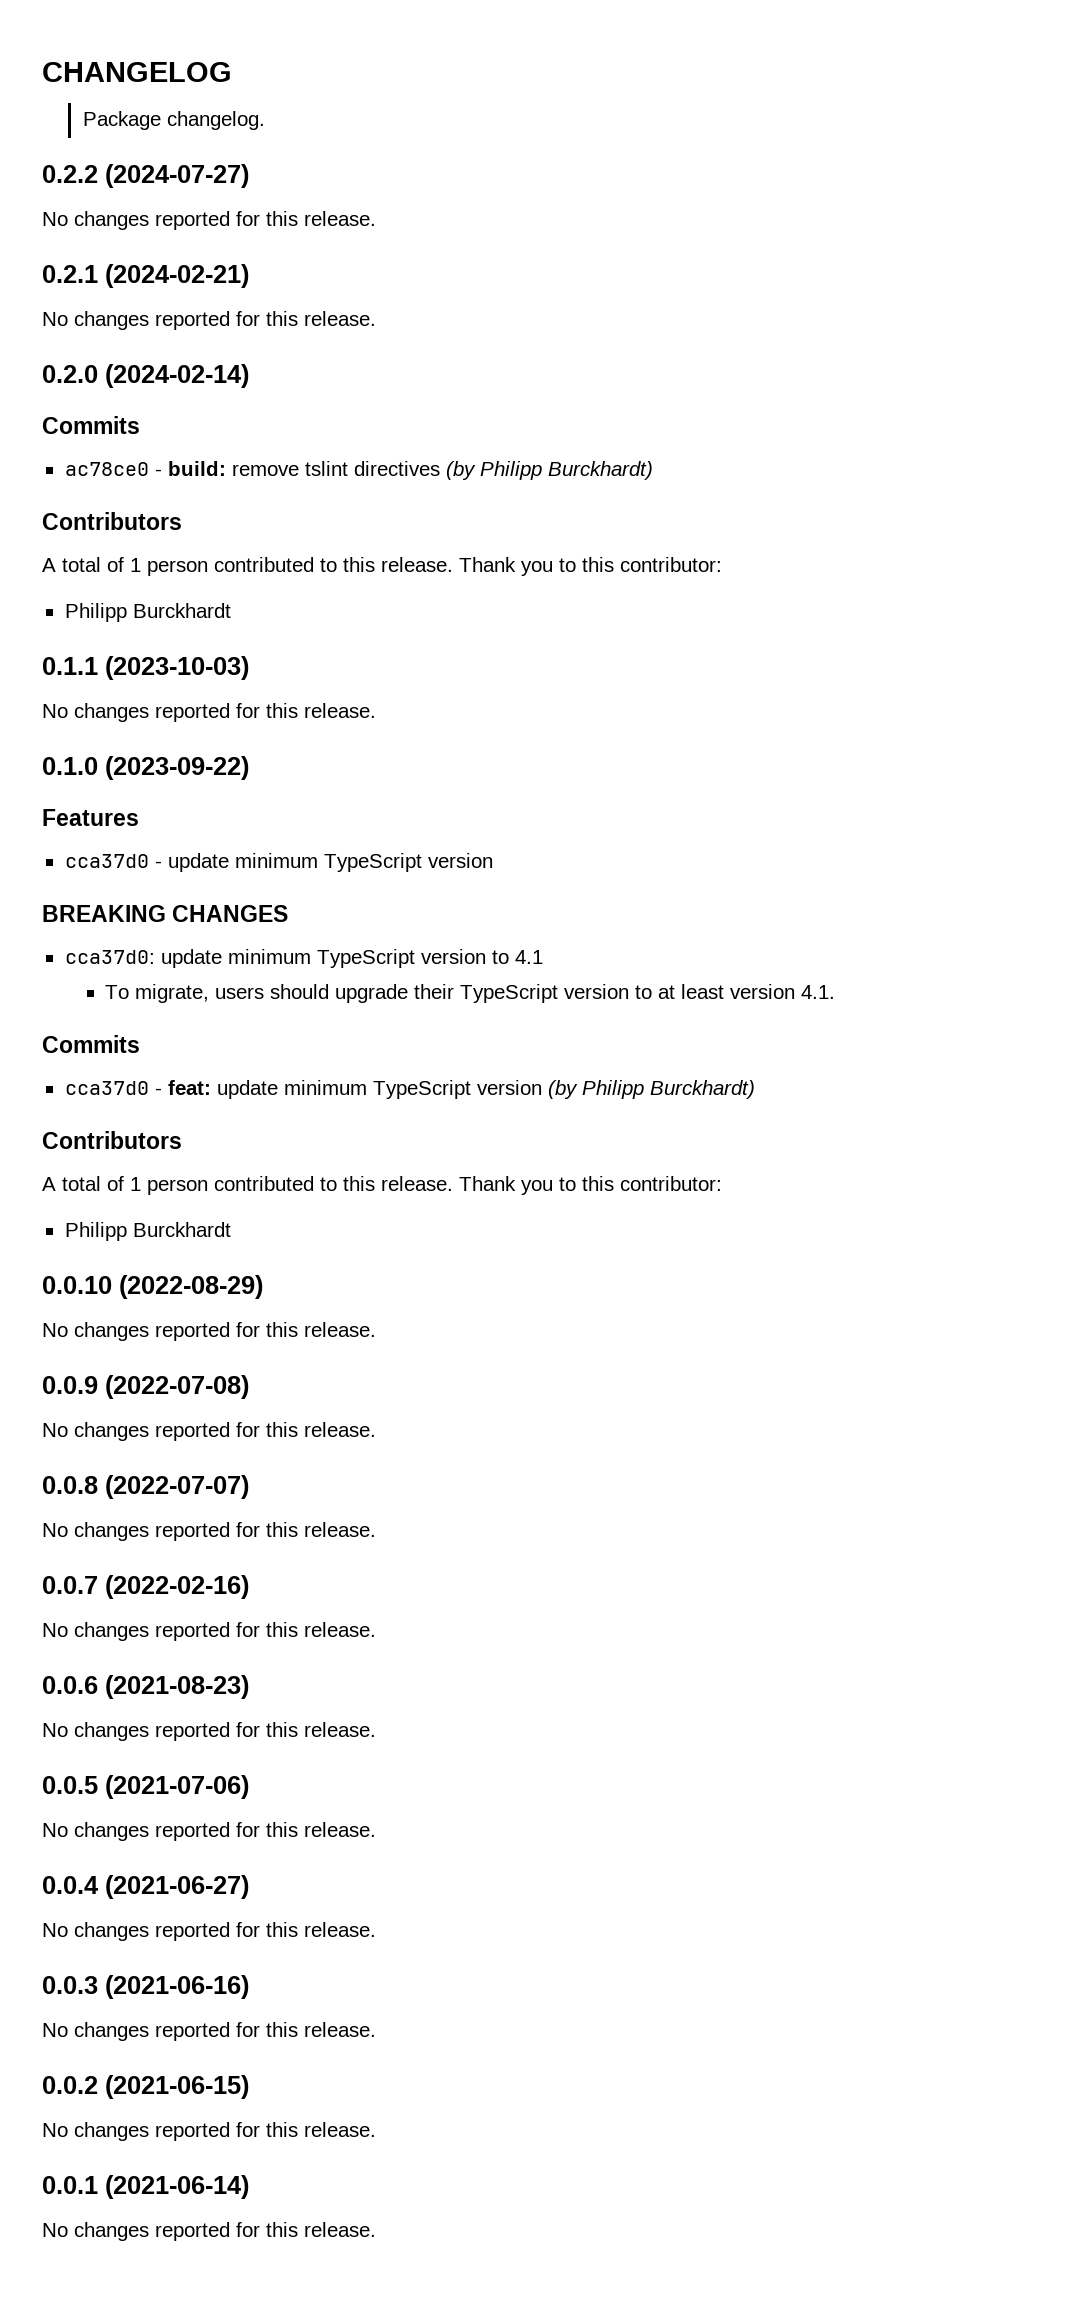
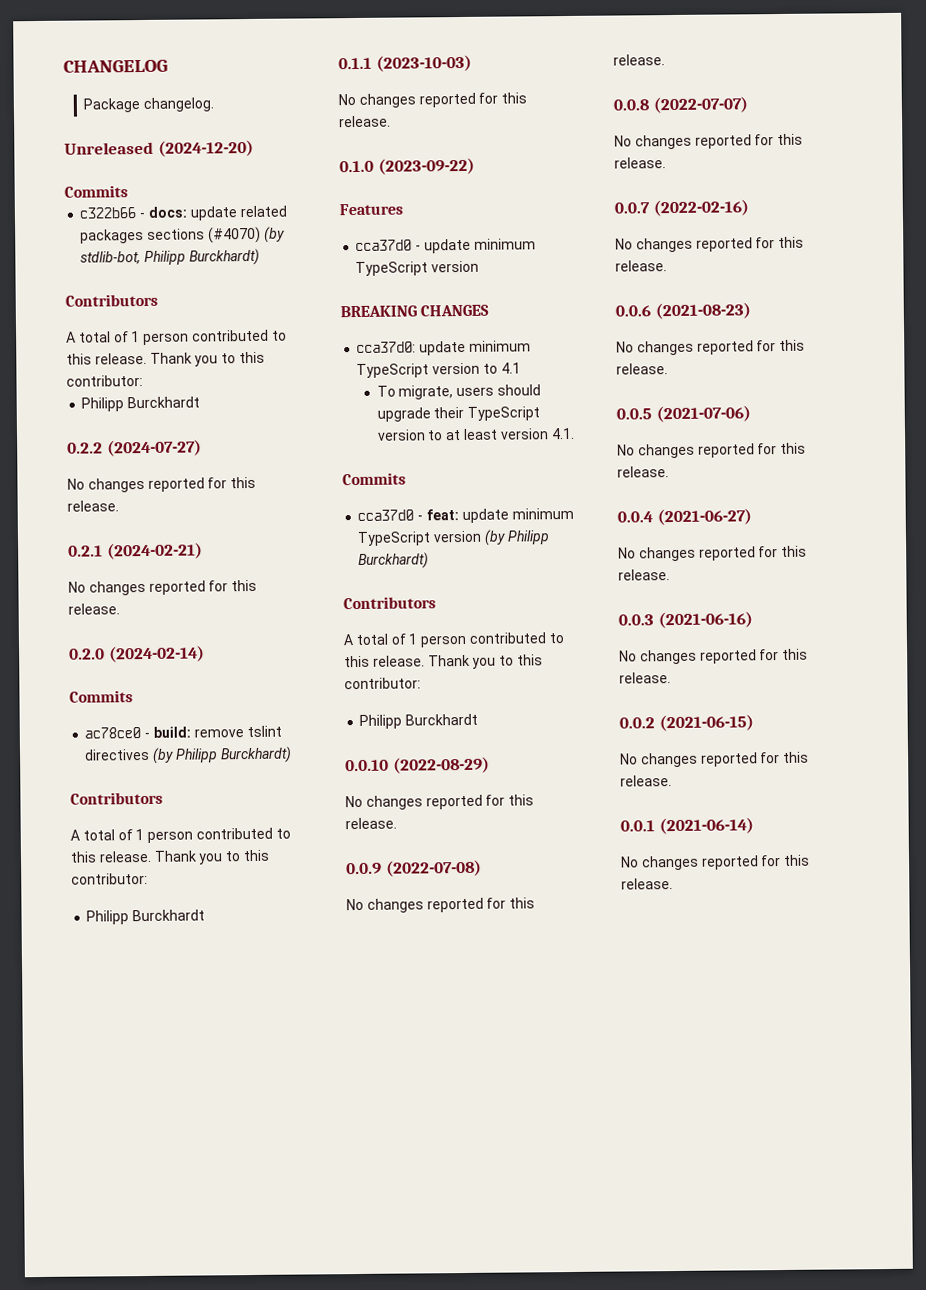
(265, 120) none -> [64,139,254,157] [64,185,128,198] [79,205,287,221] [80,226,285,244] [80,248,260,266] [65,293,158,307] [66,329,287,346] [66,351,265,367] [66,375,143,387] [81,396,201,412] // Unreleased (2024-12-20) // Commits // c322b66 - docs: update related packages sections (#4070) (by stdlib-bot, Philipp Burckhardt) // Contributors // A total of 1 person contributed to this release. Thank you to this contributor: // Philipp Burckhardt

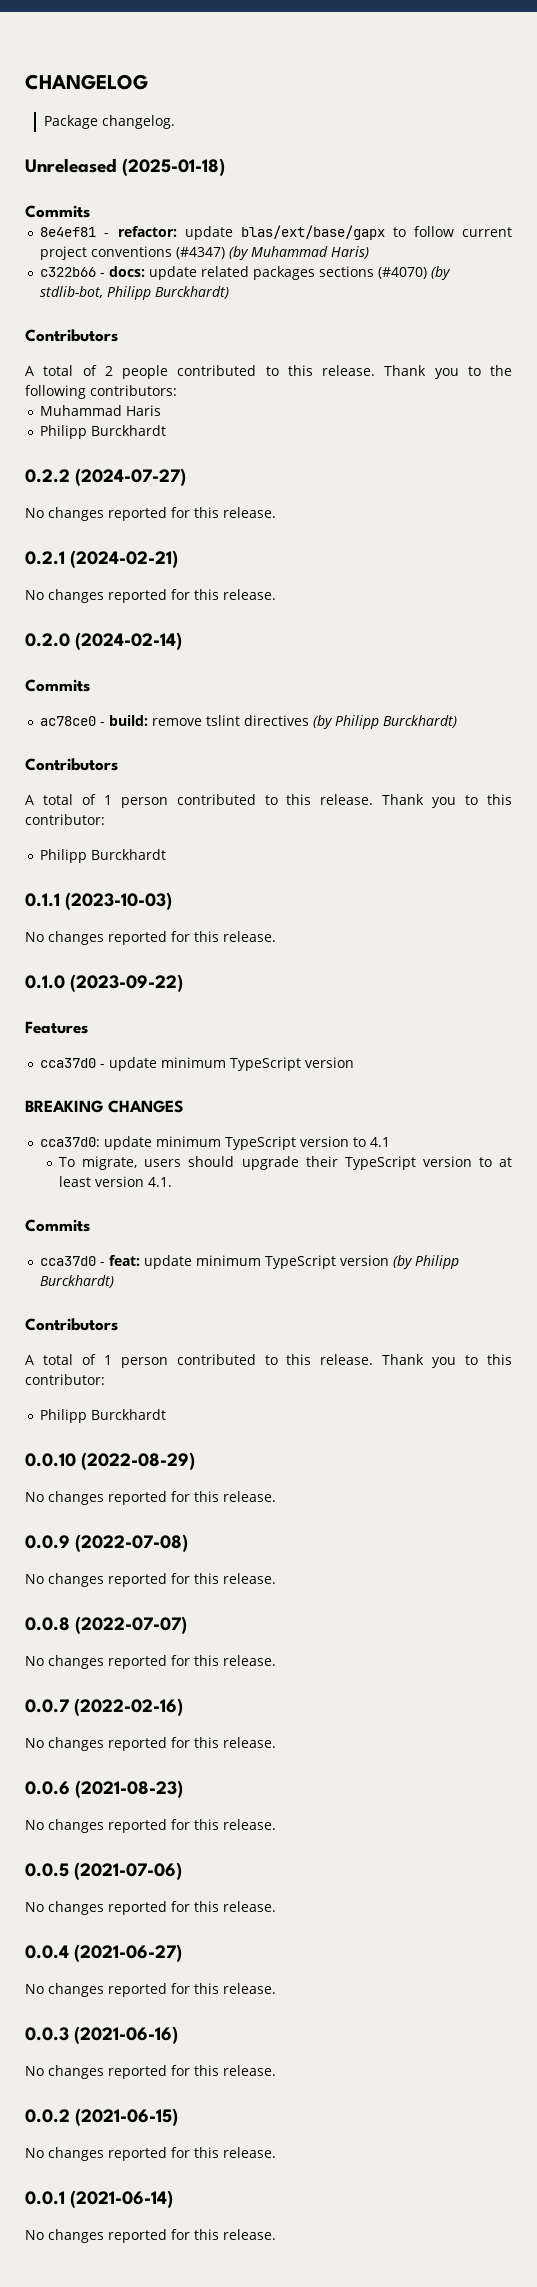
[157,139,254,157] [64,185,128,198] (2024-12-20) // Commits -> [122,158,226,176] [25,205,90,218] [40,225,512,240] [40,246,370,260] (2025-01-18) // Commits // 8e4ef81 - refactor: update blas/ext/base/gapx to follow current project conventions (#4347) (by Muhammad Haris)
[131,329,287,346] [66,351,265,367] [66,375,143,387] 1 person contributed to this release. Thank you to this contributor: -> [104,365,512,379] [25,385,177,399] [40,405,162,416] 2 people contributed to this release. Thank you to the following contributors: // Muhammad Haris

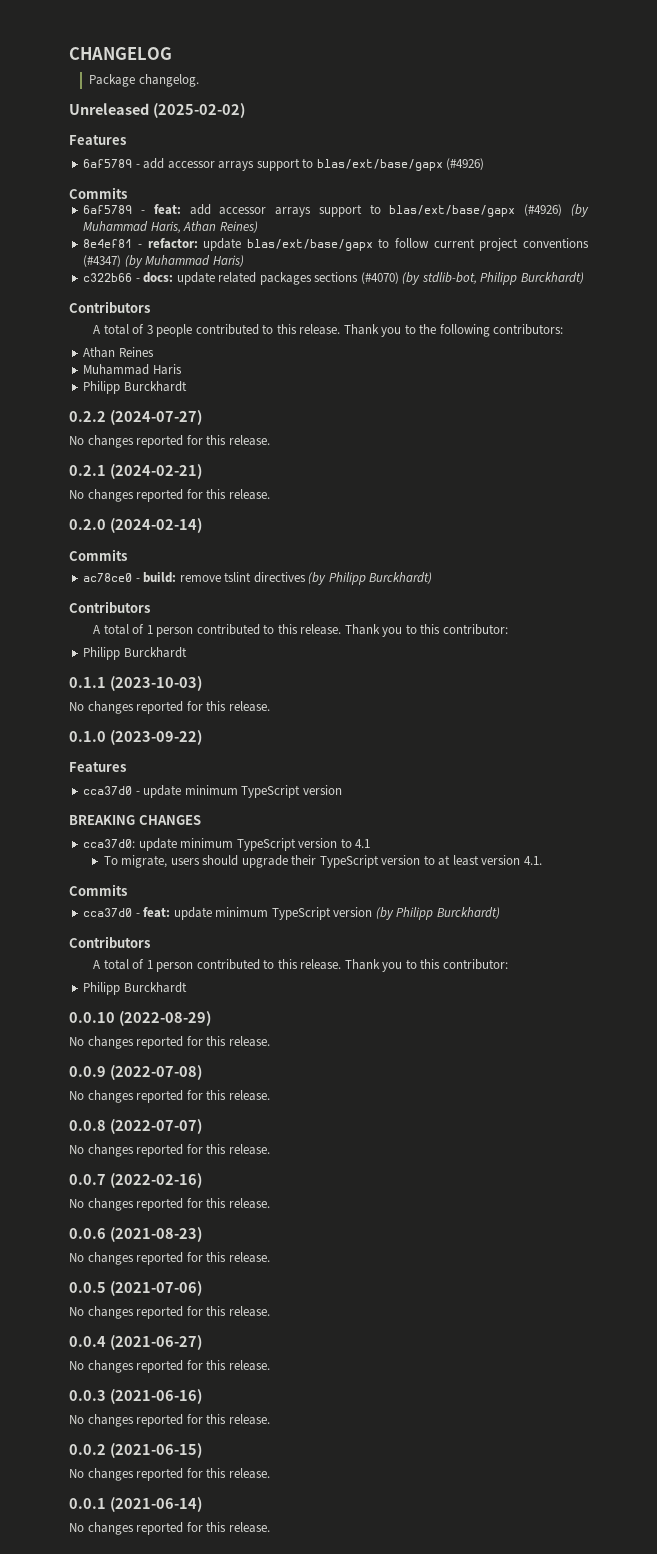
[122,158,226,176] [25,205,90,218] (2025-01-18) // Commits -> [152,103,245,118] [69,135,126,145] [83,158,485,171] [69,187,127,199] [83,204,589,217] [83,221,258,233] (2025-02-02) // Features // 6af5789 - add accessor arrays support to blas/ext/base/gapx (#4926) // Commits // 6af5789 - feat: add accessor arrays support to blas/ext/base/gapx (#4926) (by Muhammad Haris, Athan Reines)
[104,366,113,376] 2 -> [146,325,153,334] 3
(177, 390) none -> [83,347,154,358] // Athan Reines

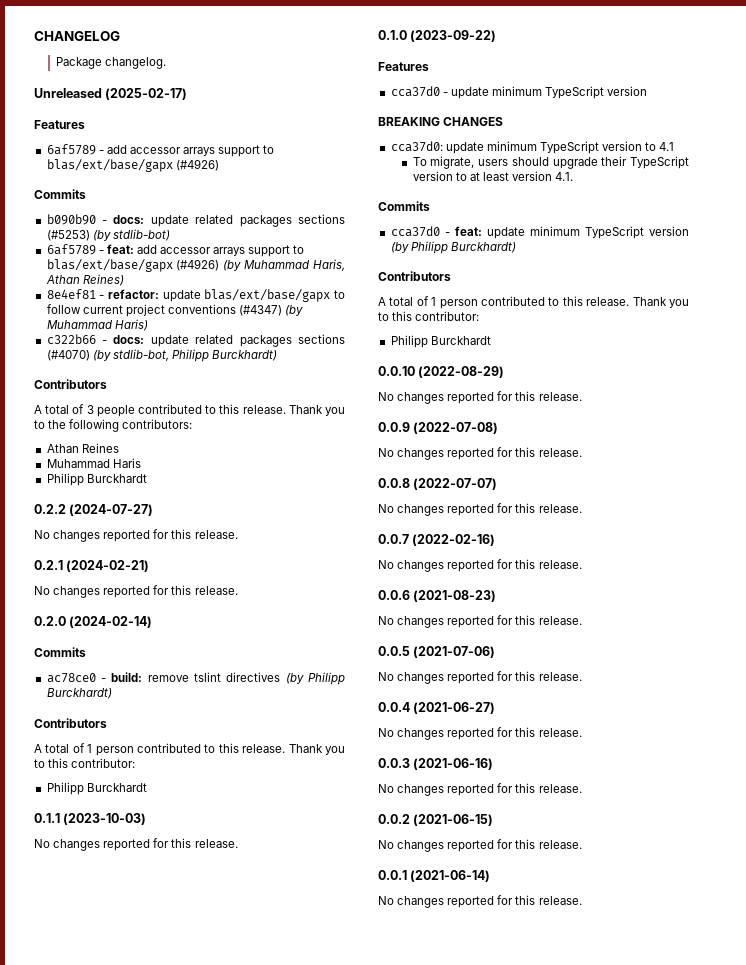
[152,103,245,118] (2025-02-02) -> [105,88,188,100] (2025-02-17)
(127, 193) none -> [46,214,345,227] [46,229,170,241] // b090b90 - docs: update related packages sections (#5253) (by stdlib-bot)

